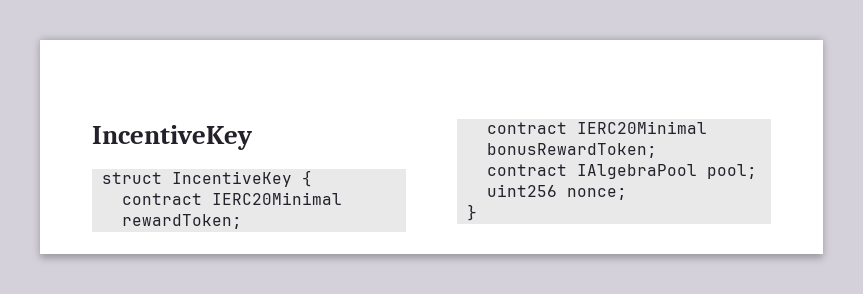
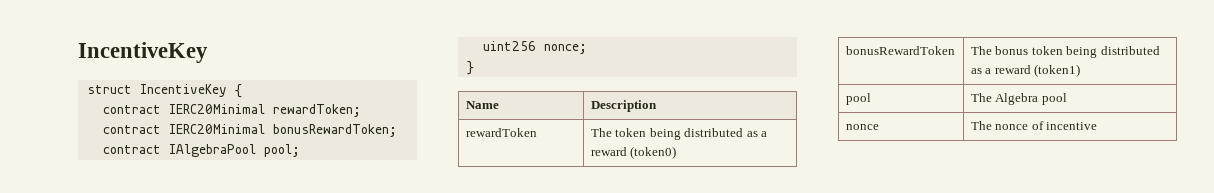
(478, 212) none -> [465,101,499,109] [590,100,657,112] [465,128,537,137] [590,128,768,140] [590,146,677,159] [845,46,955,55] [970,46,1160,58] [970,64,1081,77] [845,93,871,105] [970,93,1067,105] [845,124,879,130] [970,121,1098,130] // Name | Description // rewardToken | The token being distributed as a reward (token0) // bonusRewardToken | The bonus token being distributed as a reward (token1) // pool | The Algebra pool // nonce | The nonce of incentive

